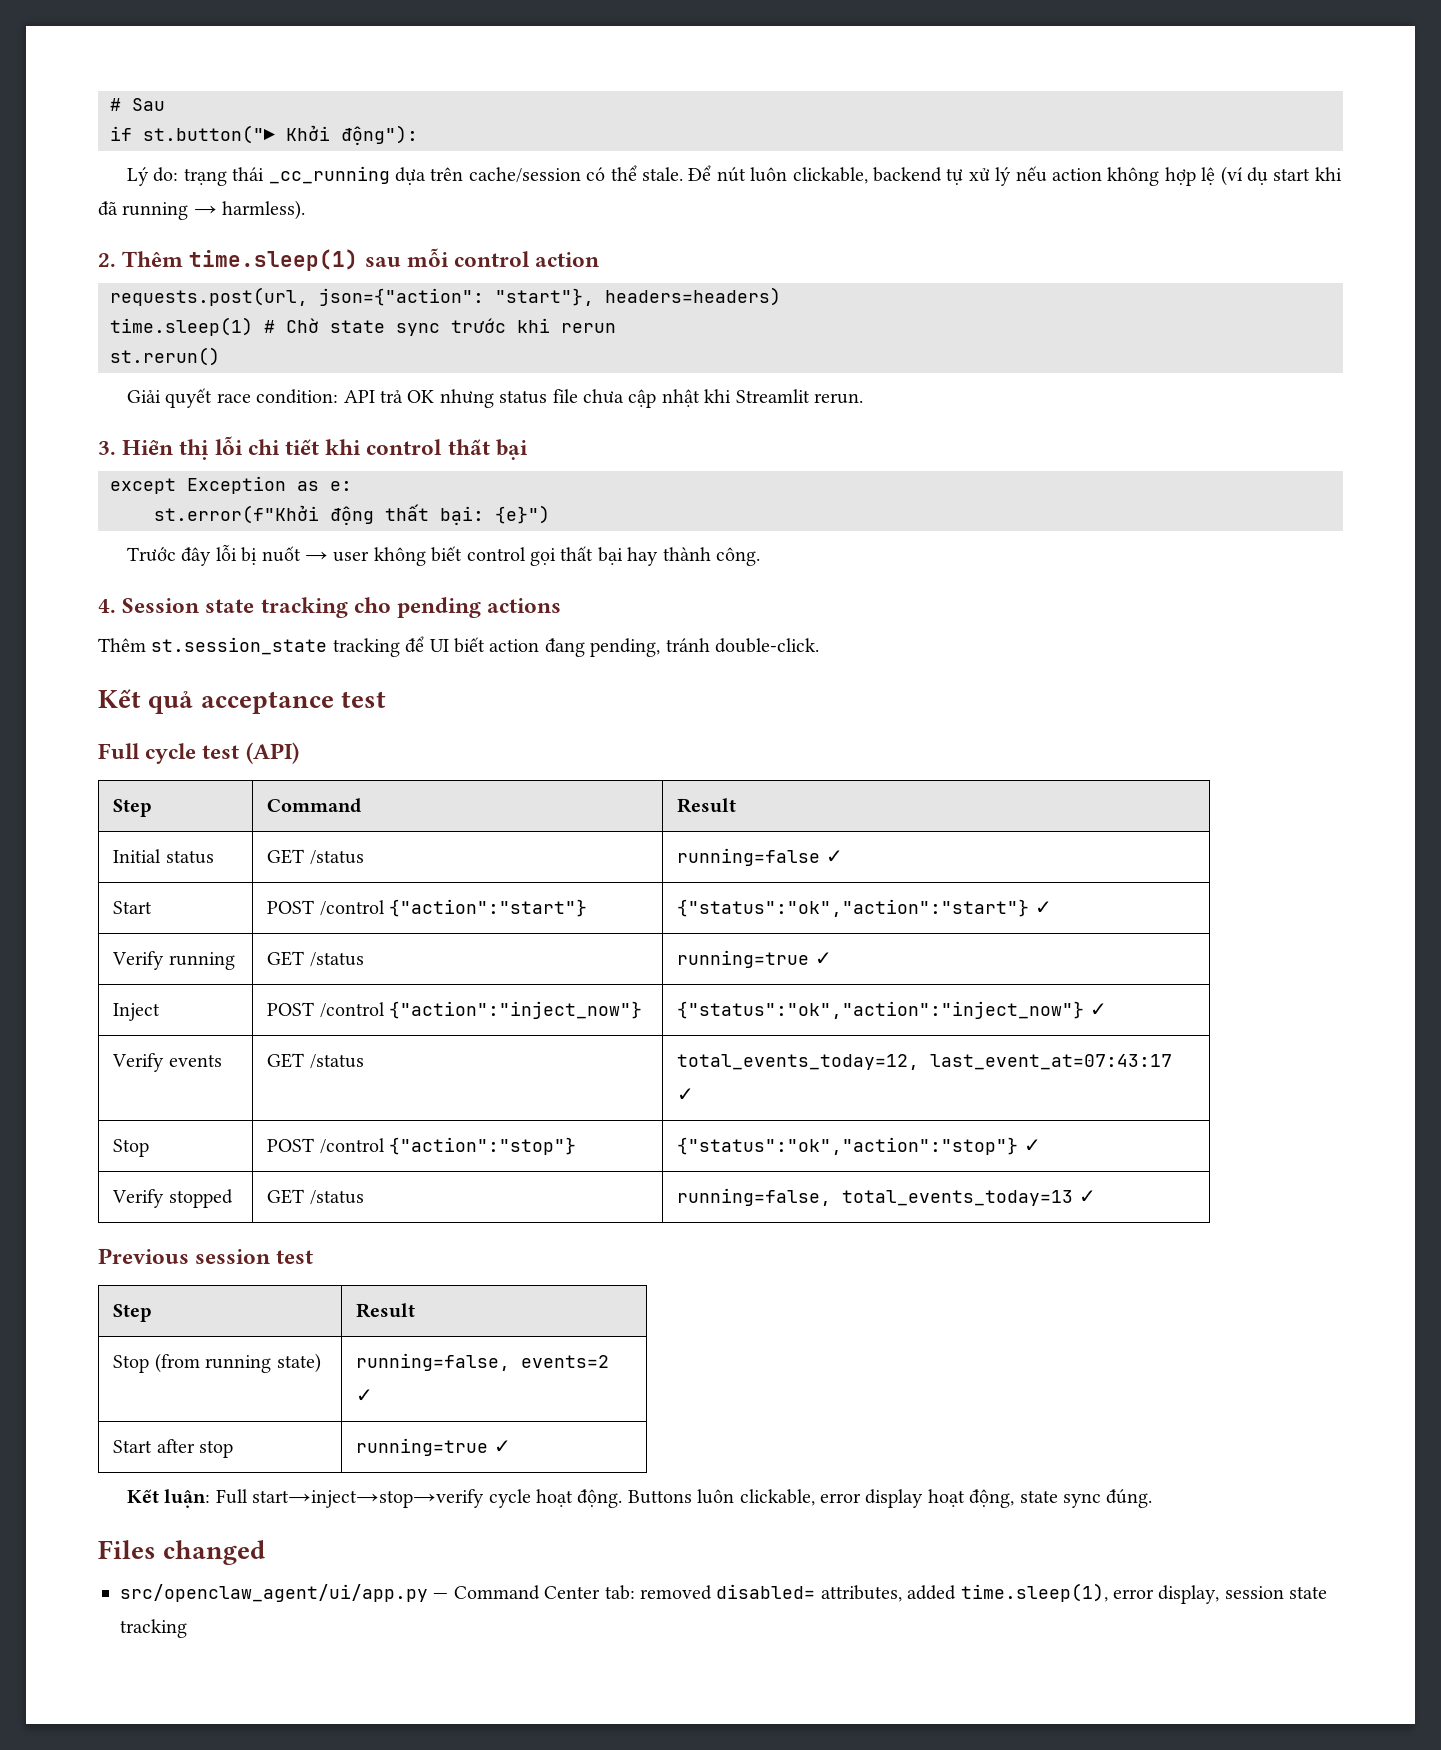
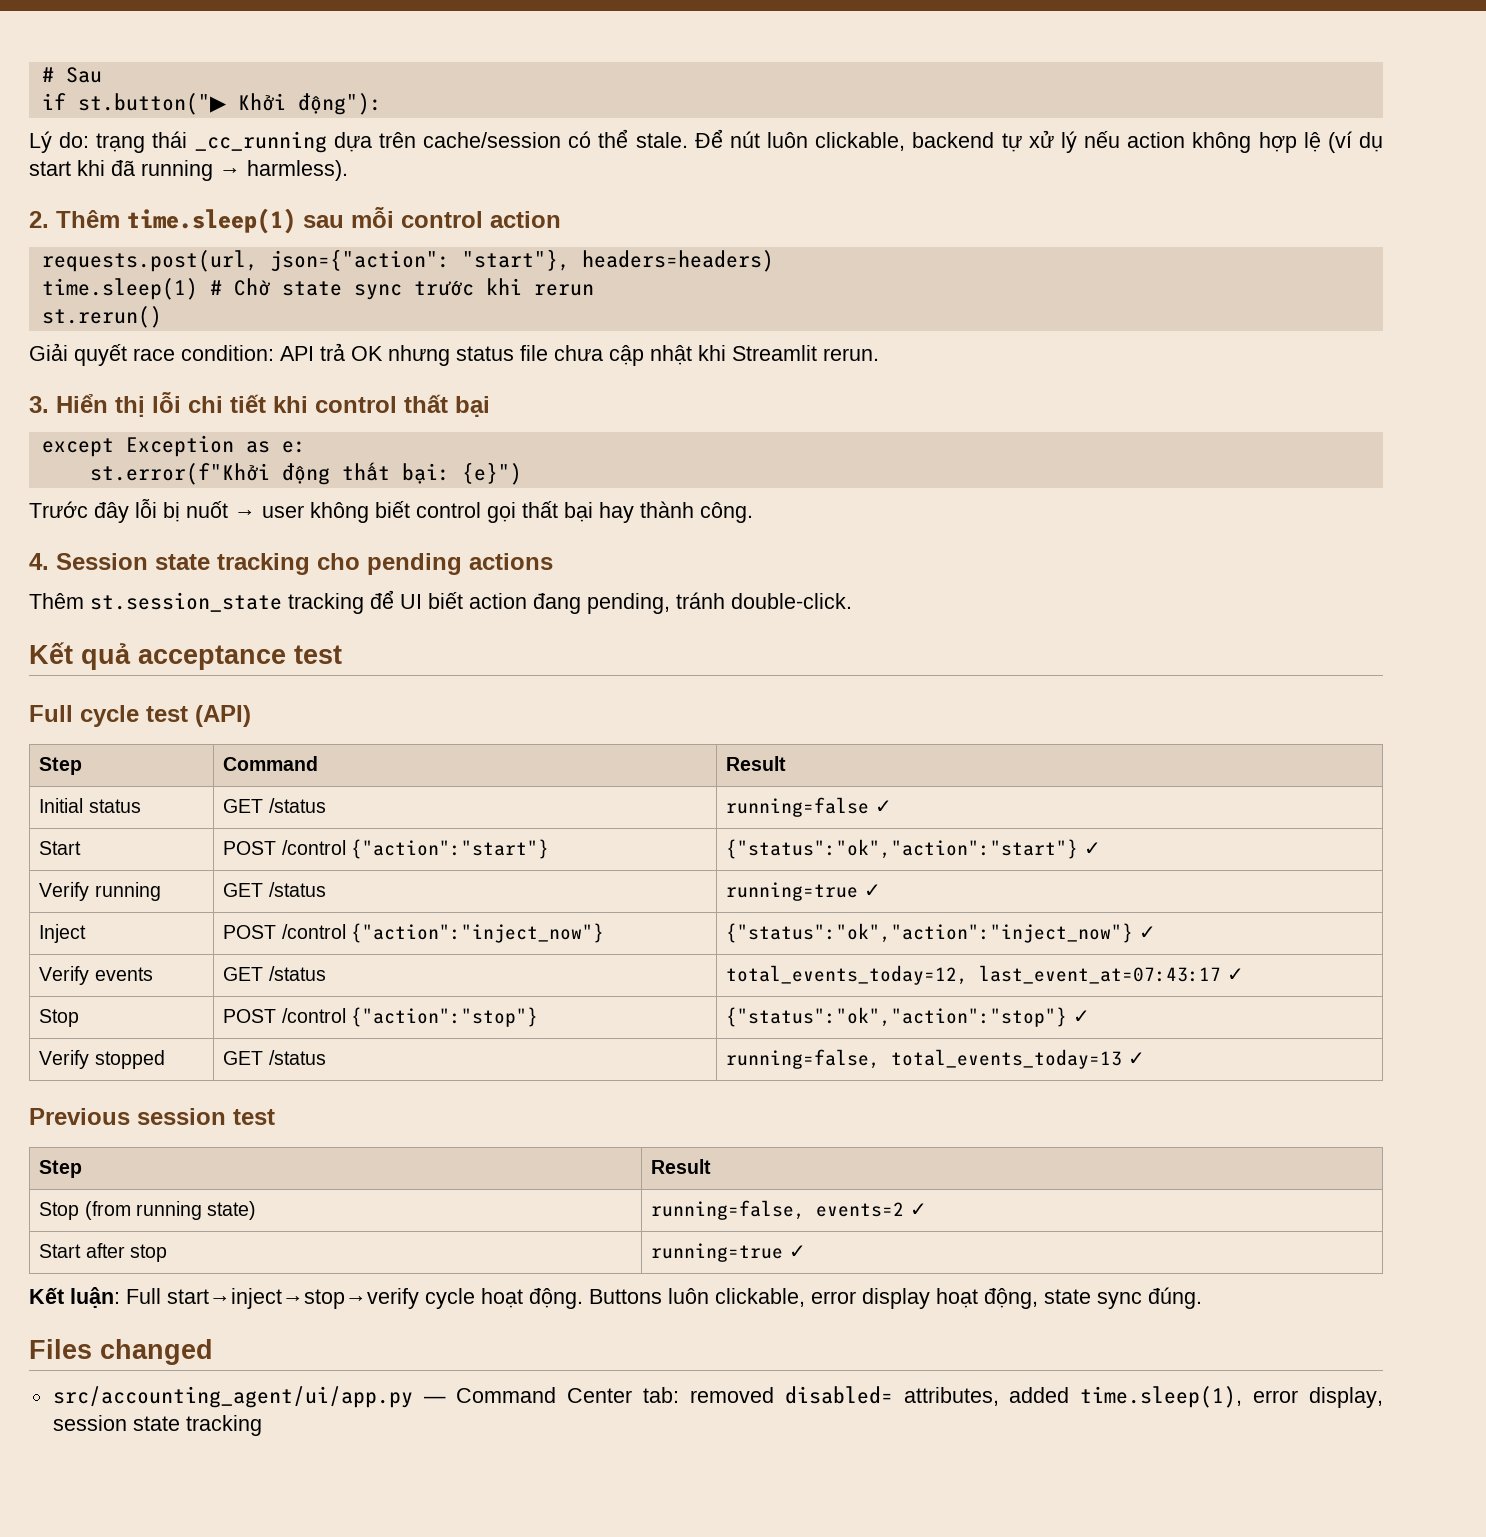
[120,1584,428,1602] src/openclaw_agent/ui/app.py -> [52,1386,413,1408] src/accounting_agent/ui/app.py

